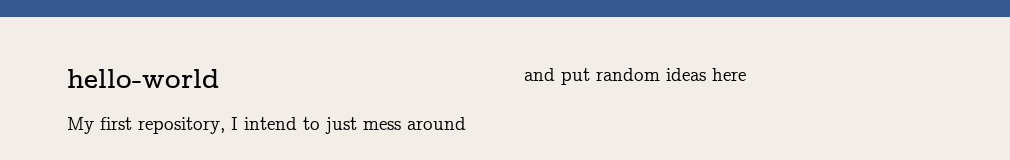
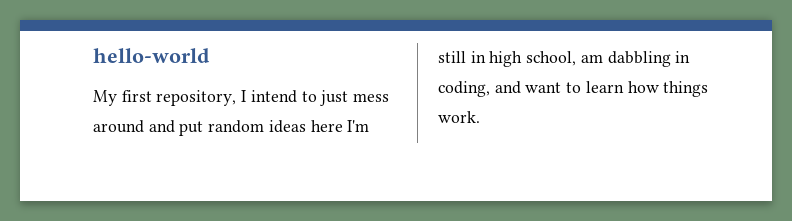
(746, 74) none -> [347,120,370,132] [438,51,691,67] [438,81,709,97] [438,111,480,123] I'm still in high school, am dabbling in coding, and want to learn how things work.

